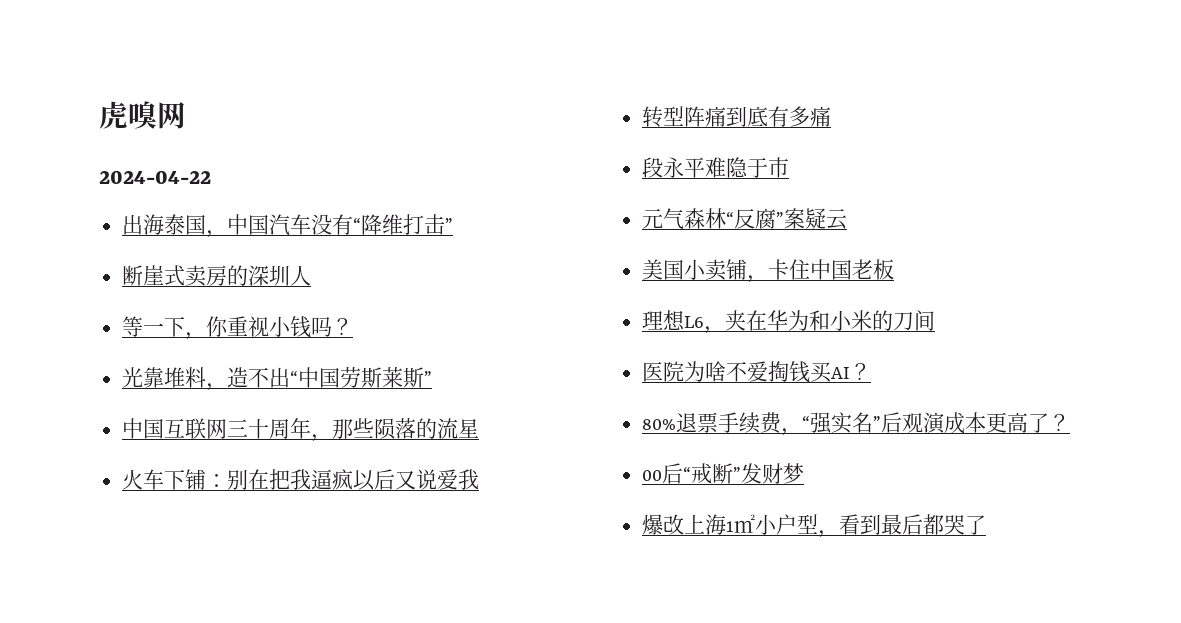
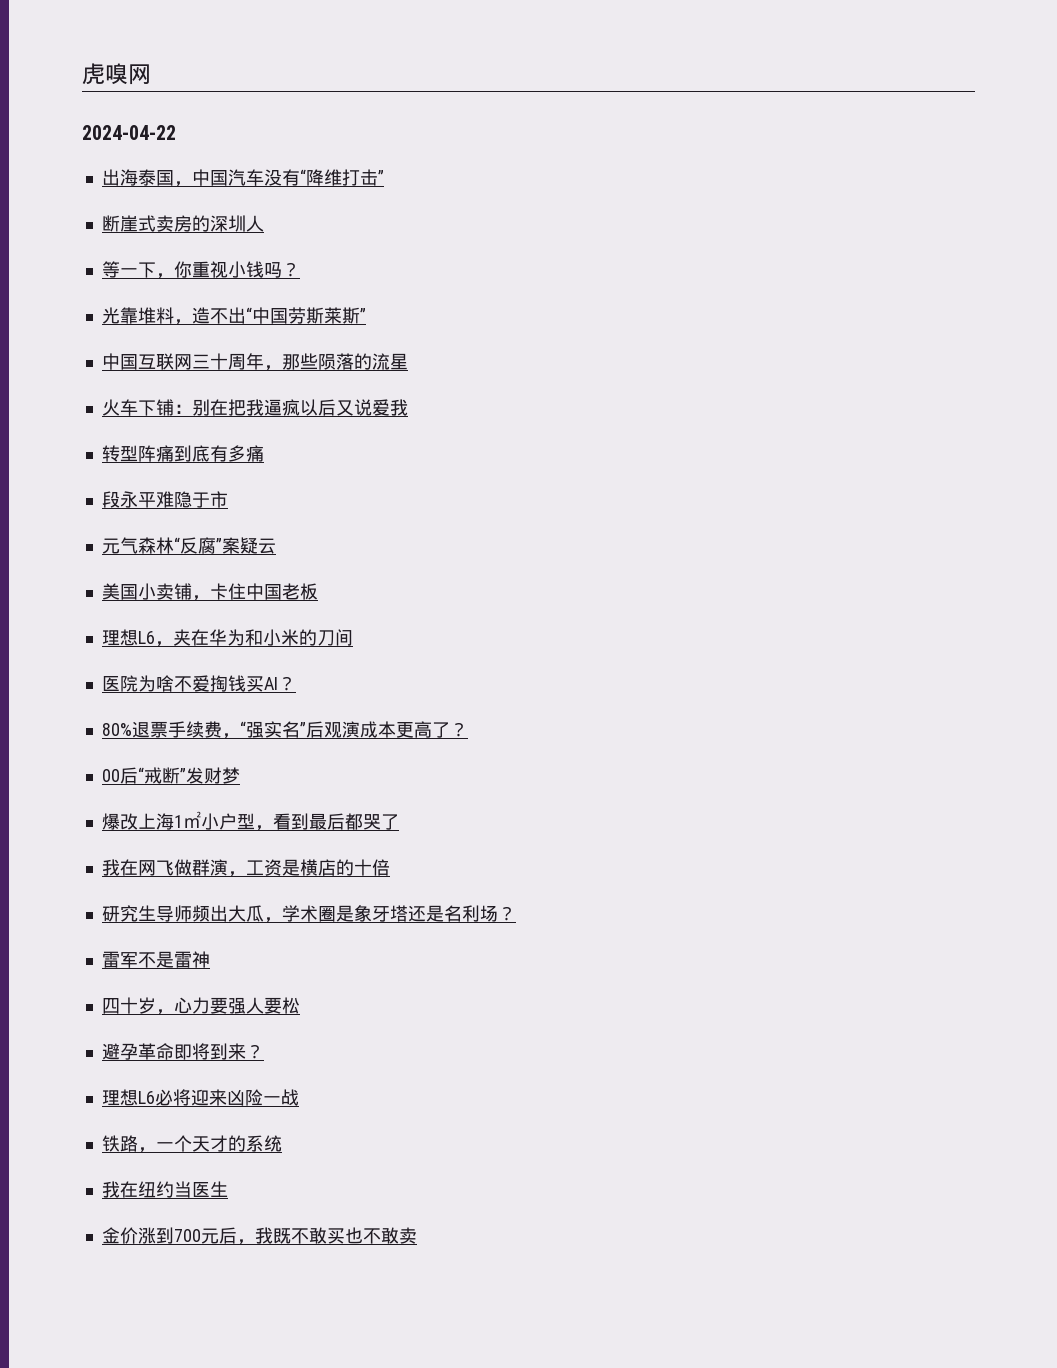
(987, 525) none -> [101,859,390,877] [101,905,516,923] [101,951,210,968] [101,997,300,1015] [101,1043,264,1060] [101,1089,299,1106] [101,1135,282,1153] [101,1181,228,1198] [101,1227,417,1245] // 我在网飞做群演，工资是横店的十倍 // 研究生导师频出大瓜，学术圈是象牙塔还是名利场？ // 雷军不是雷神 // 四十岁，心力要强人要松 // 避孕革命即将到来？ // 理想L6必将迎来凶险一战 // 铁路，一个天才的系统 // 我在纽约当医生 // 金价涨到700元后，我既不敢买也不敢卖

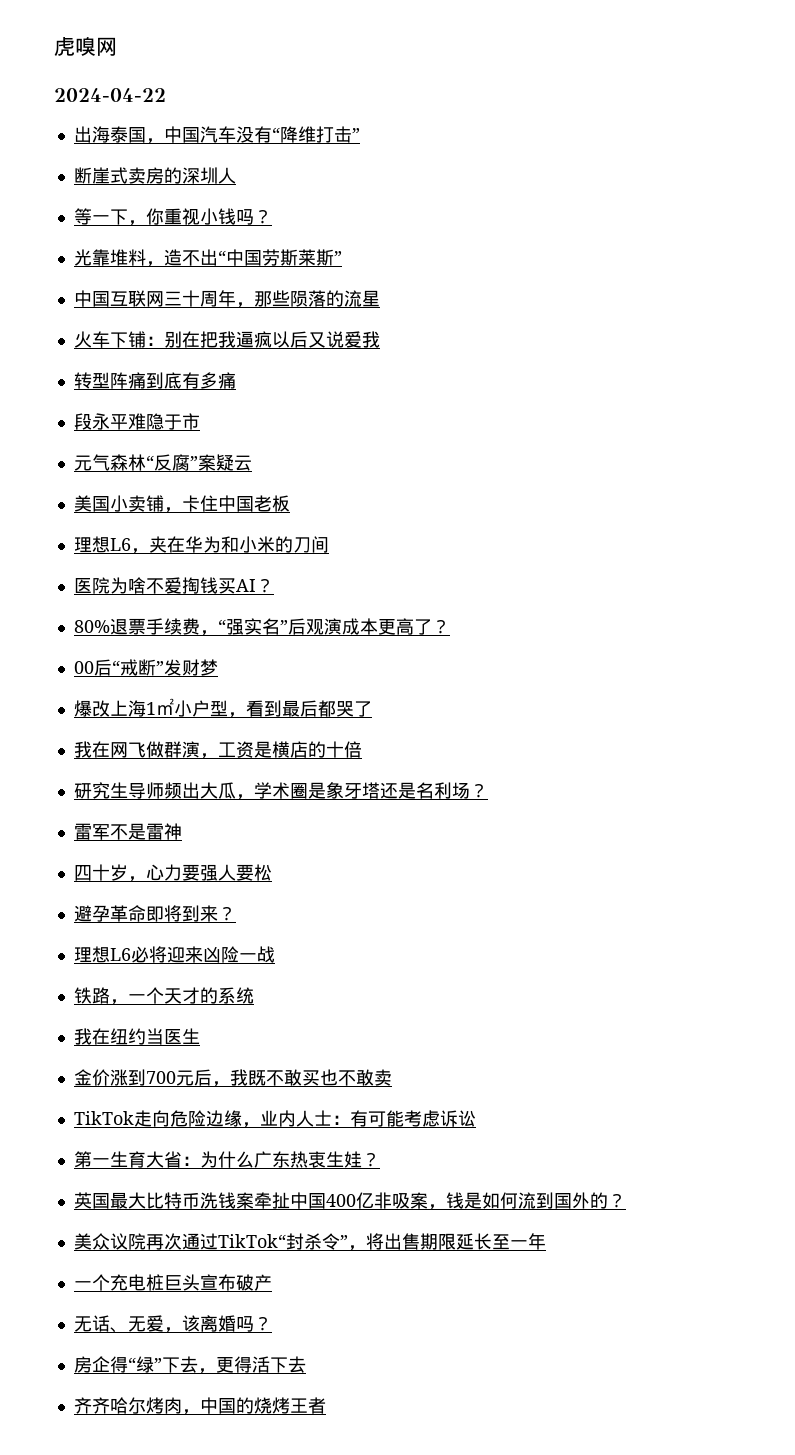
(417, 1235) none -> [73,1110,476,1128] [73,1151,380,1168] [73,1192,626,1210] [73,1233,546,1251] [73,1274,272,1291] [73,1315,272,1333] [73,1356,306,1374] [73,1397,326,1415] // TikTok走向危险边缘，业内人士：有可能考虑诉讼 // 第一生育大省：为什么广东热衷生娃？ // 英国最大比特币洗钱案牵扯中国400亿非吸案，钱是如何流到国外的？ // 美众议院再次通过TikTok“封杀令”，将出售期限延长至一年 // 一个充电桩巨头宣布破产 // 无话、无爱，该离婚吗？ // 房企得“绿”下去，更得活下去 // 齐齐哈尔烤肉，中国的烧烤王者

